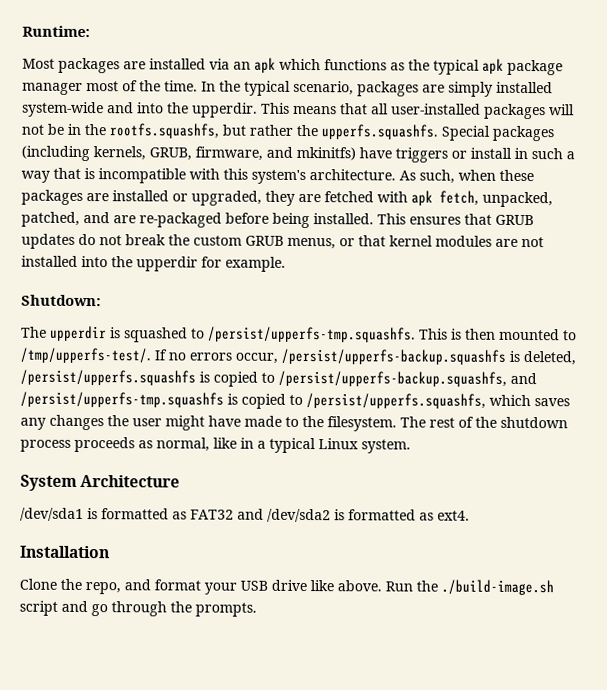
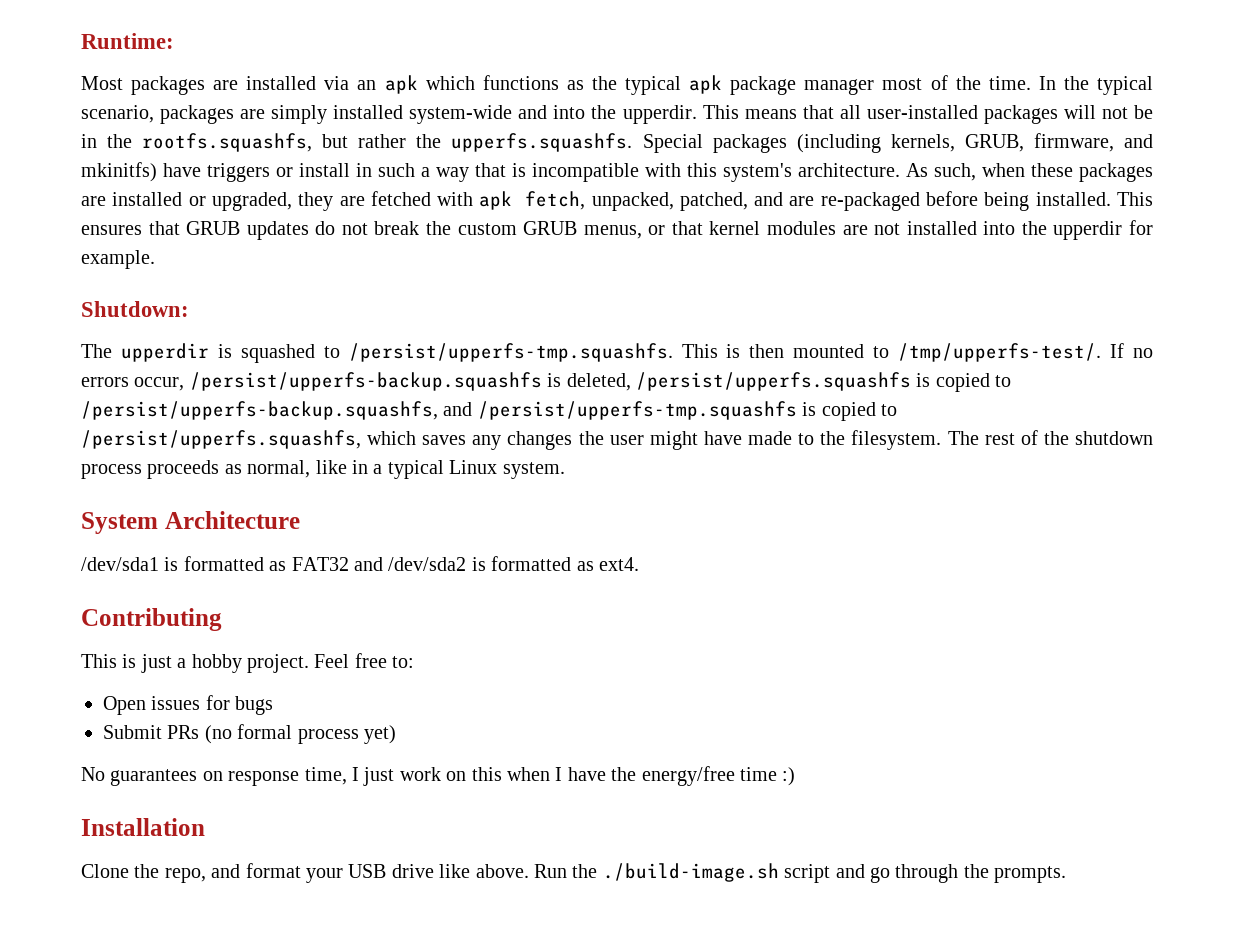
(470, 515) none -> [81,608,222,631] [81,653,415,673] [103,695,274,715] [103,724,396,744] [81,766,796,786] // Contributing // This is just a hobby project. Feel free to: // Open issues for bugs // Submit PRs (no formal process yet) // No guarantees on response time, I just work on this when I have the energy/free time :)

